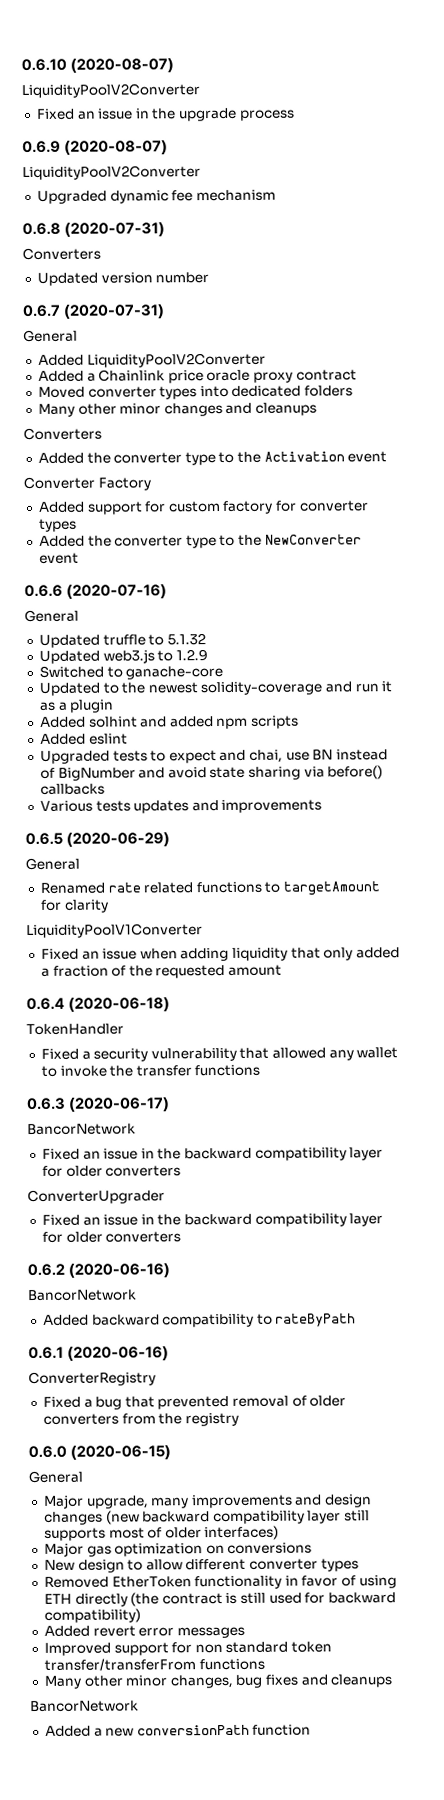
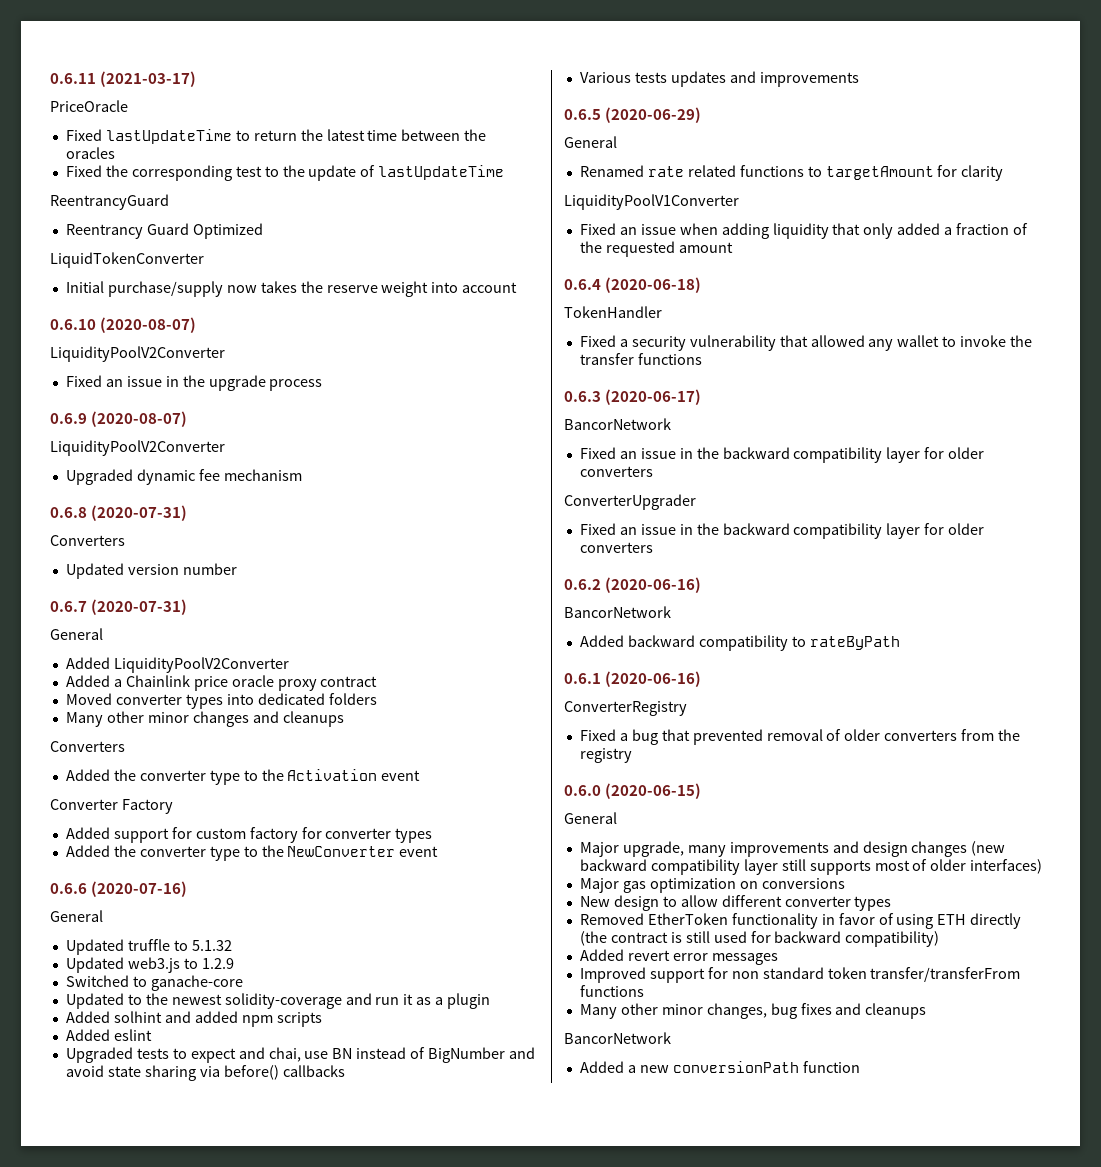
(21, 65) none -> [50,71,197,87] [50,100,128,112] [65,129,487,144] [65,147,115,159] [65,165,505,181] [50,194,169,210] [65,223,263,239] [50,252,204,268] [65,281,518,297] 0.6.11 (2021-03-17) // PriceOracle // Fixed lastUpdateTime to return the latest time between the oracles // Fixed the corresponding test to the update of lastUpdateTime // ReentrancyGuard // Reentrancy Guard Optimized // LiquidTokenConverter // Initial purchase/supply now takes the reserve weight into account //

